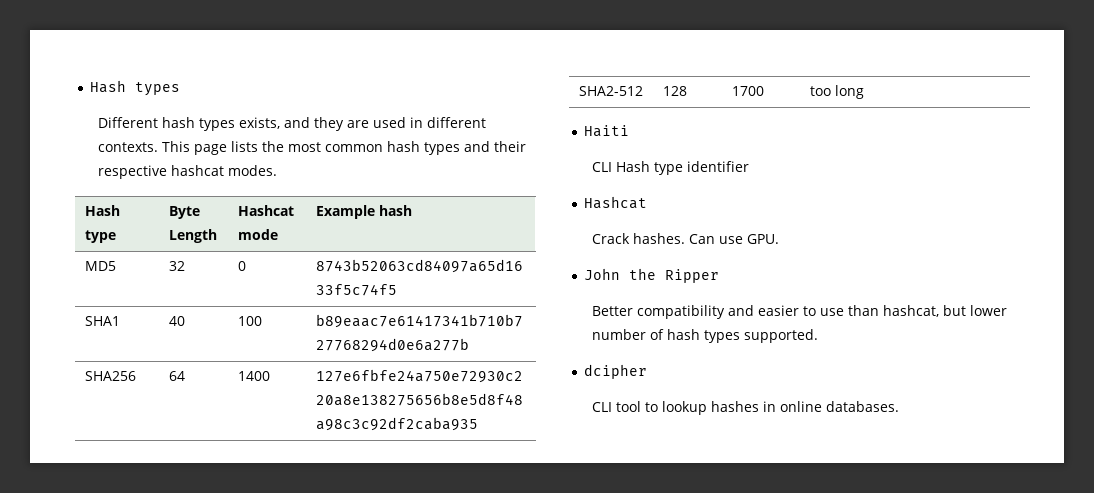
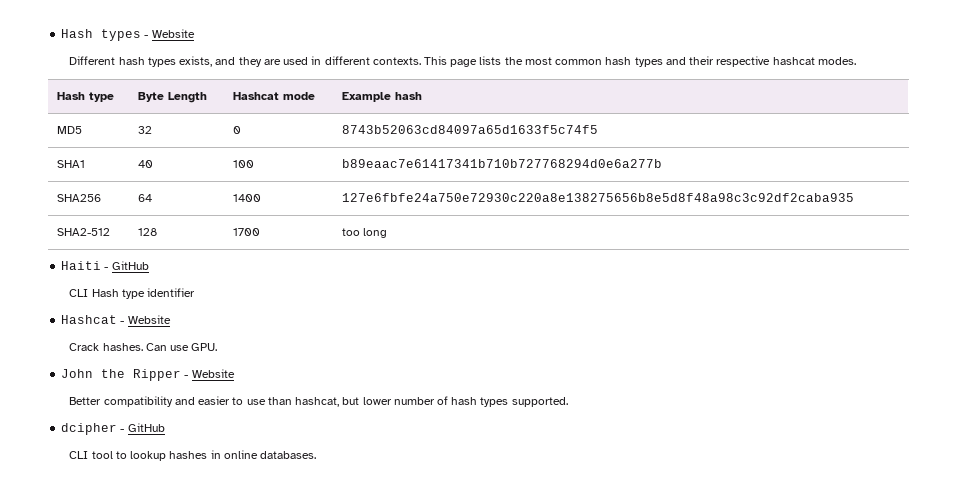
(181, 89) none -> [144,29,195,38] - Website
(630, 131) none -> [104,261,149,270] - GitHub
(648, 202) none -> [120,315,171,324] - Website
(720, 276) none -> [184,369,235,378] - Website
(648, 371) none -> [120,423,165,432] - GitHub

